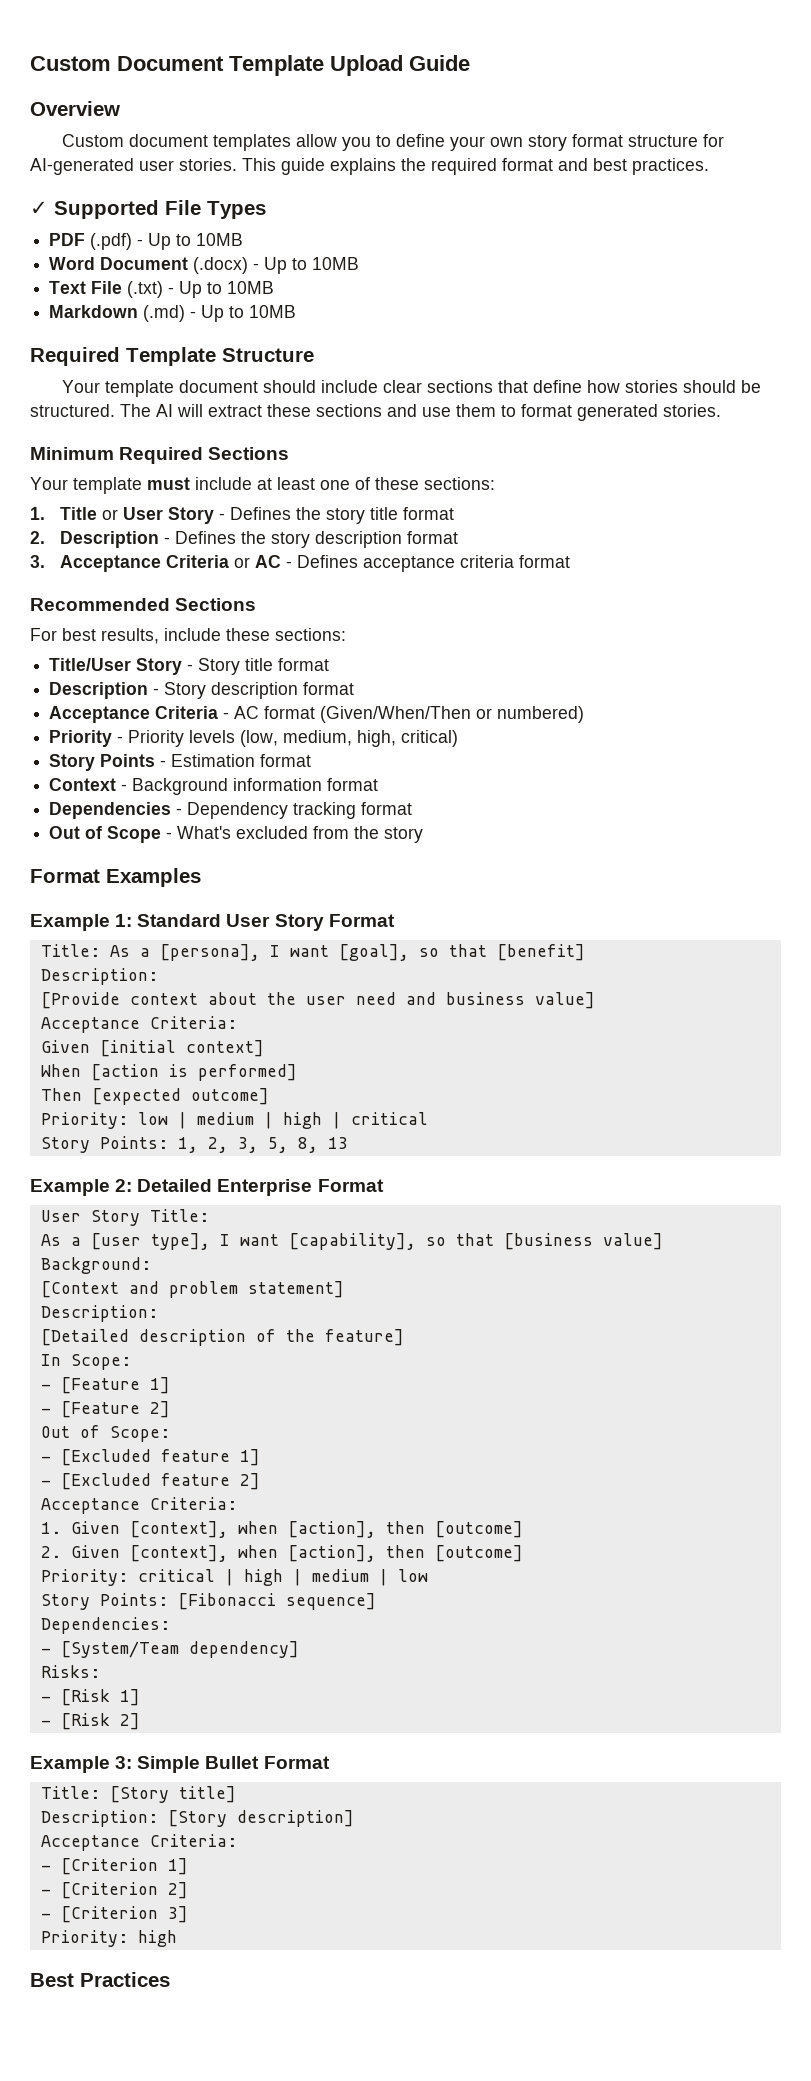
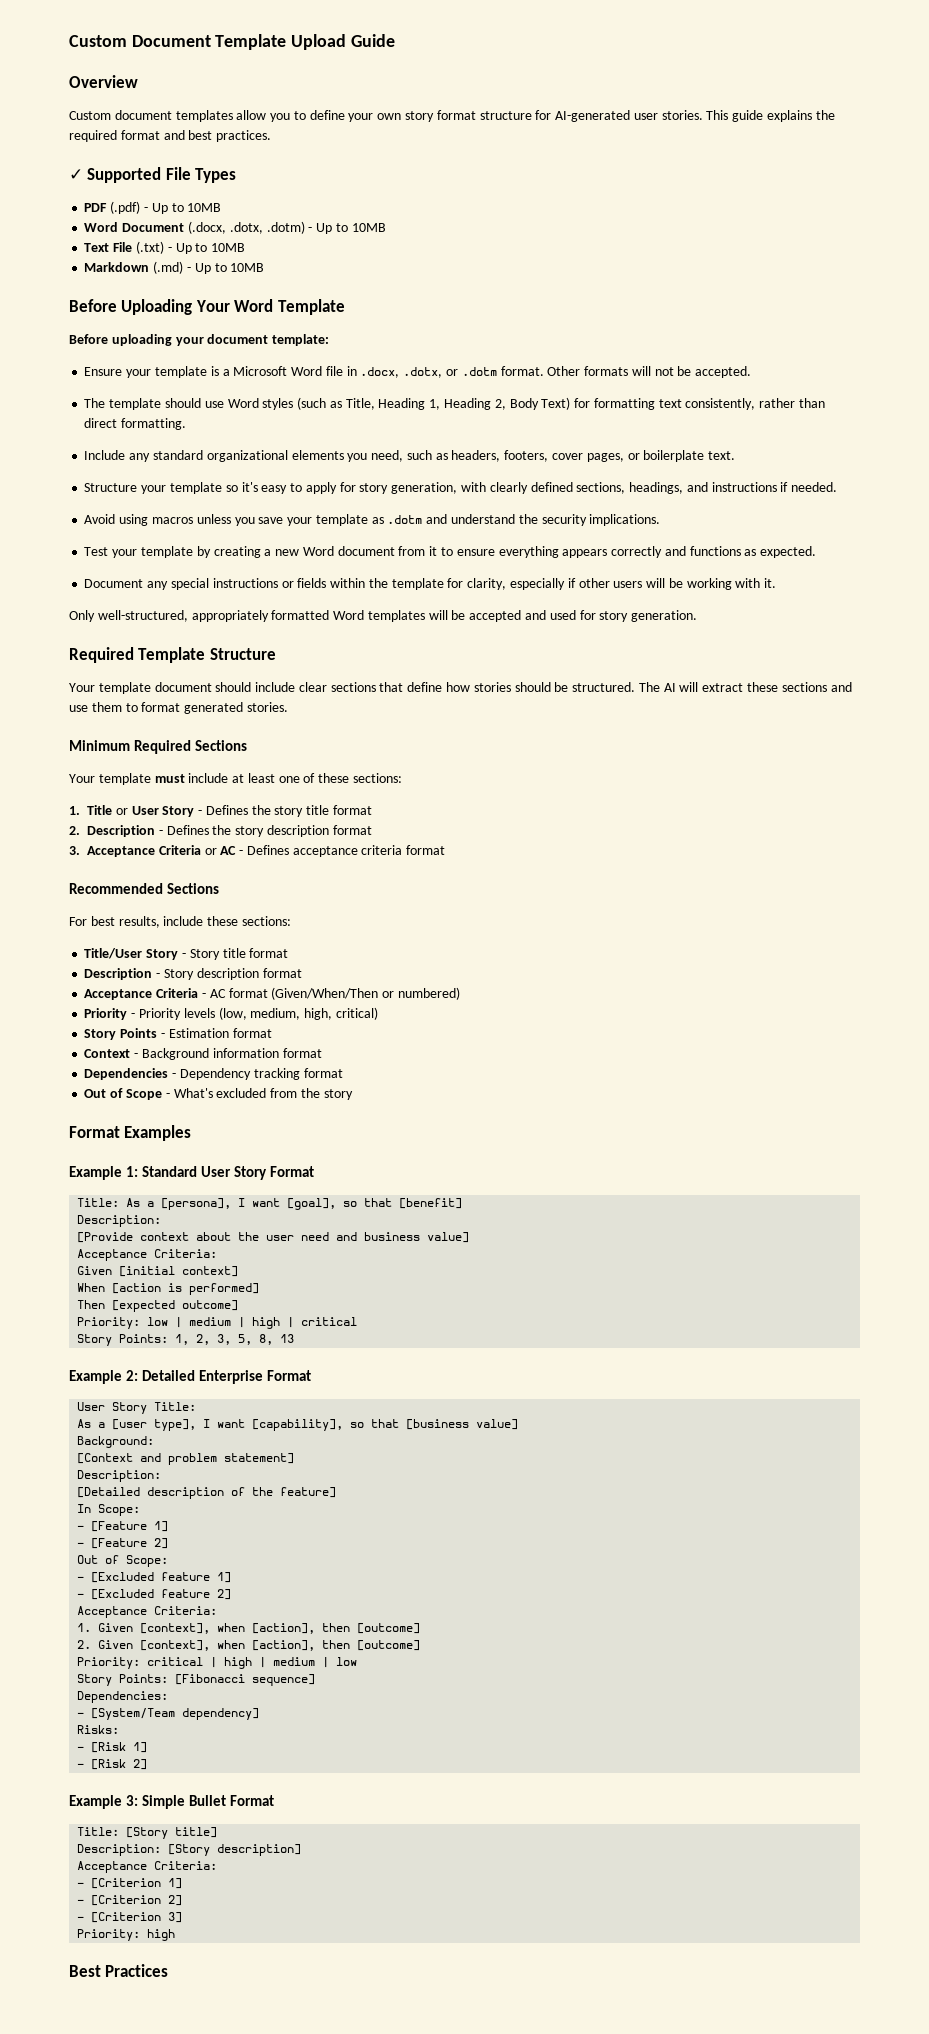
[193,257,249,274] (.docx) -> [187,221,305,234] (.docx, .dotx, .dotm)
(297, 311) none -> [69,299,345,315] [69,334,330,346] [84,366,752,378] [84,397,825,410] [84,418,187,430] [84,450,736,462] [84,482,838,494] [84,514,661,526] [84,546,817,558] [84,578,777,590] [69,610,698,622] // Before Uploading Your Word Template // Before uploading your document template: // Ensure your template is a Microsoft Word file in .docx, .dotx, or .dotm format. Other formats will not be accepted. // The template should use Word styles (such as Title, Heading 1, Heading 2, Body Text) for formatting text consistently, rather than direct formatting. // Include any standard organizational elements you need, such as headers, footers, cover pages, or boilerplate text. // Structure your template so it's easy to apply for story generation, with clearly defined sections, headings, and instructions if needed. // Avoid using macros unless you save your template as .dotm and understand the security implications. // Test your template by creating a new Word document from it to ensure everything appears correctly and functions as expected. // Document any special instructions or fields within the template for clarity, especially if other users will be working with it. // Only well-structured, appropriately formatted Word templates will be accepted and used for story generation.

